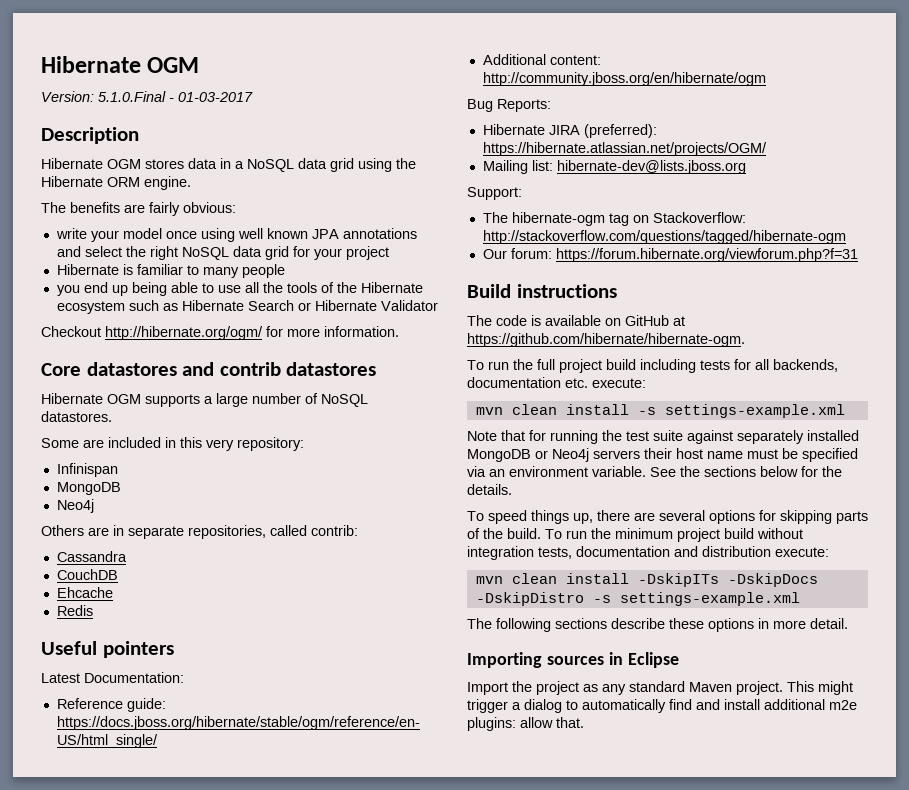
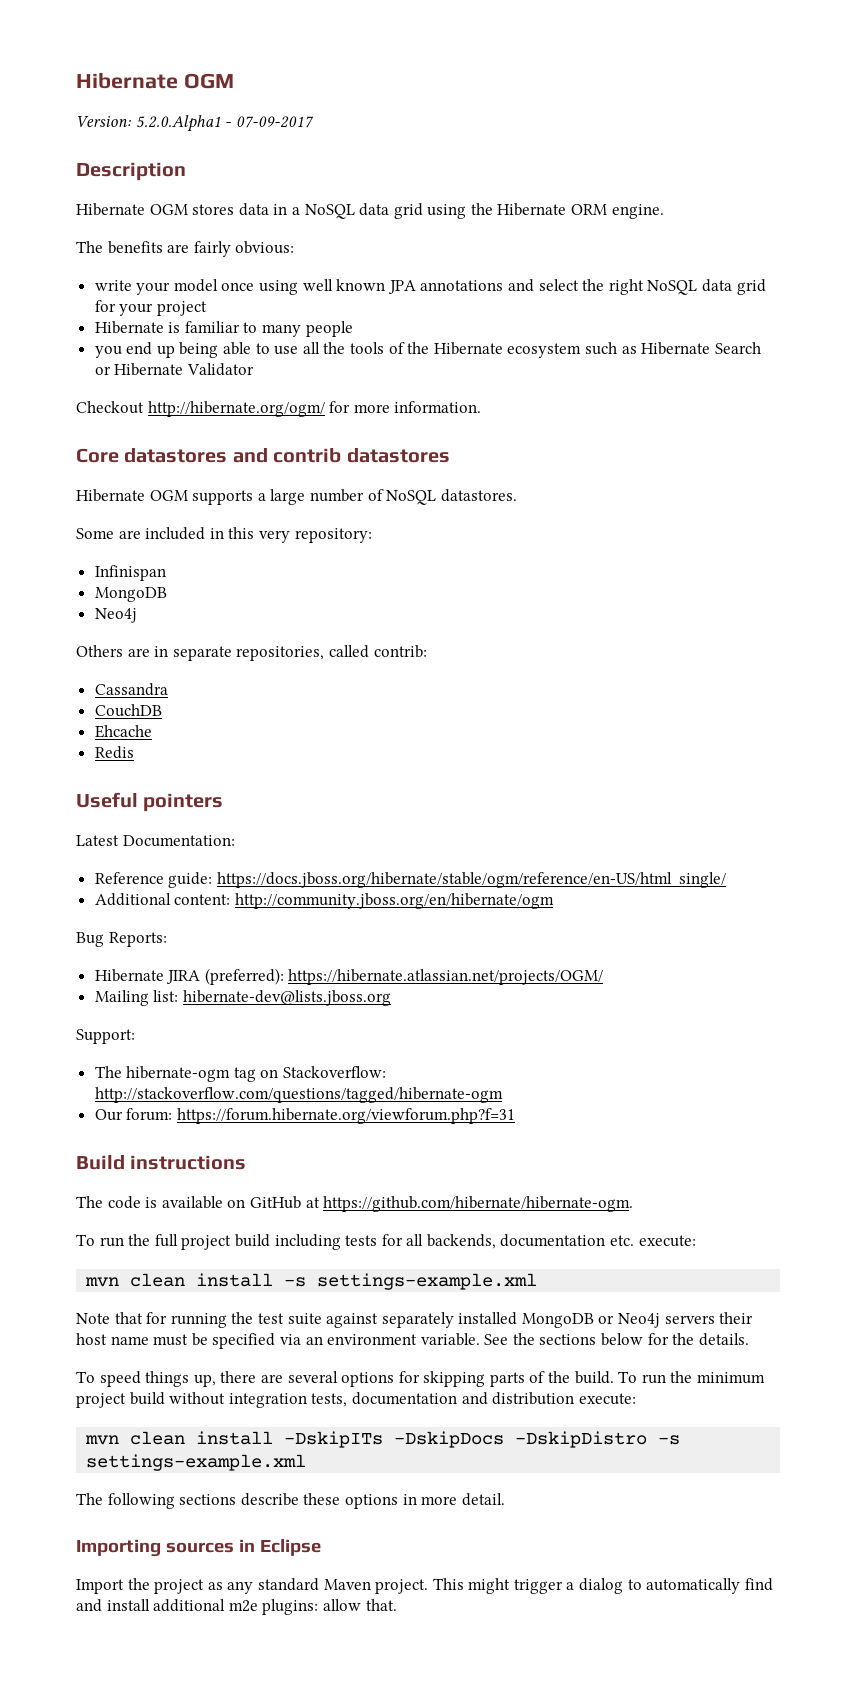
[98,91,253,102] 5.1.0.Final - 01-03-2017 -> [135,115,314,132] 5.2.0.Alpha1 - 07-09-2017

